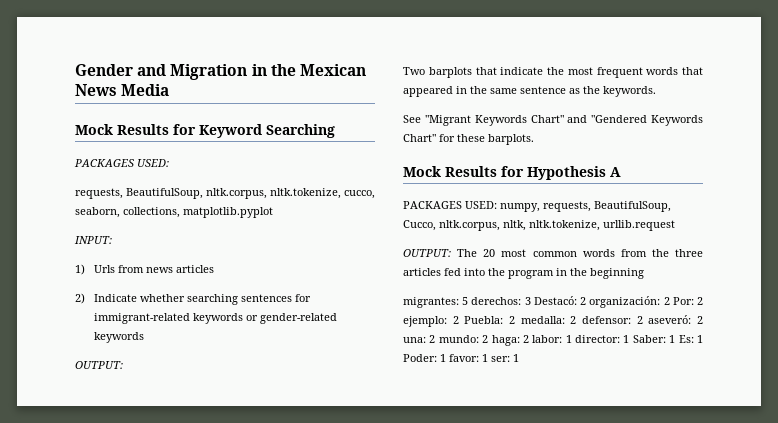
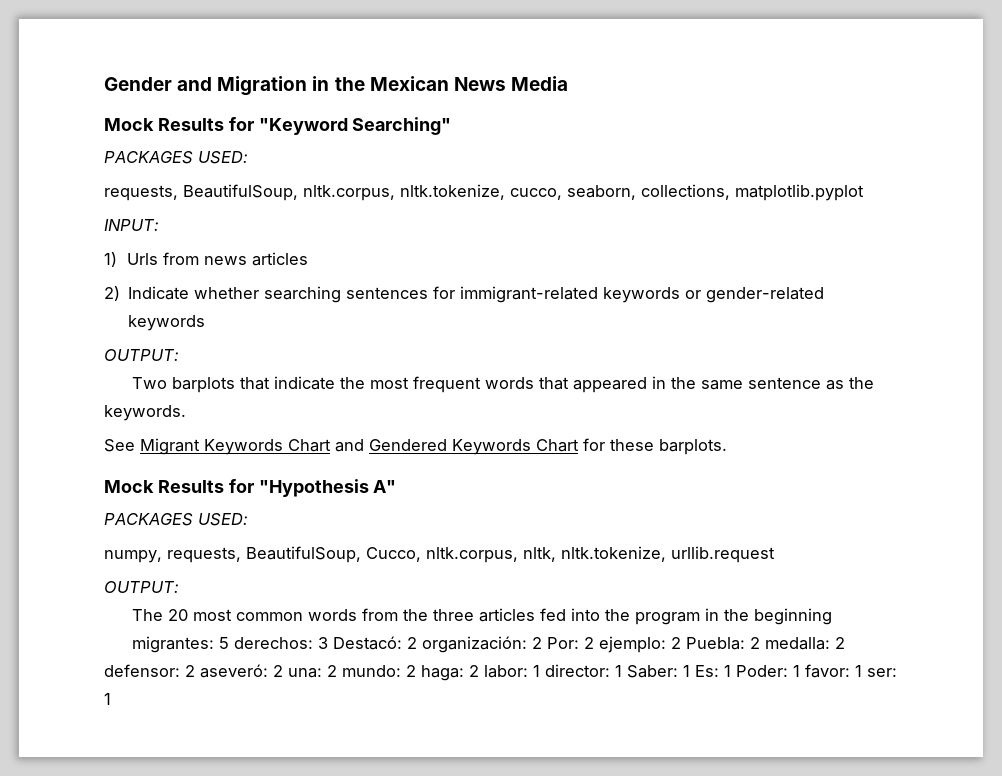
[199,124,335,138] Keyword Searching -> [258,117,452,135] "Keyword Searching"
[424,115,703,126] [403,134,436,142] "Migrant Keywords Chart" and "Gendered Keywords Chart" -> [140,438,579,455] Migrant Keywords Chart and Gendered Keywords Chart
[527,166,621,180] [403,201,497,209] Hypothesis A // PACKAGES USED: -> [258,479,397,497] [104,513,248,526] "Hypothesis A" // PACKAGES USED: //
(451, 253) none -> (179, 587) //

